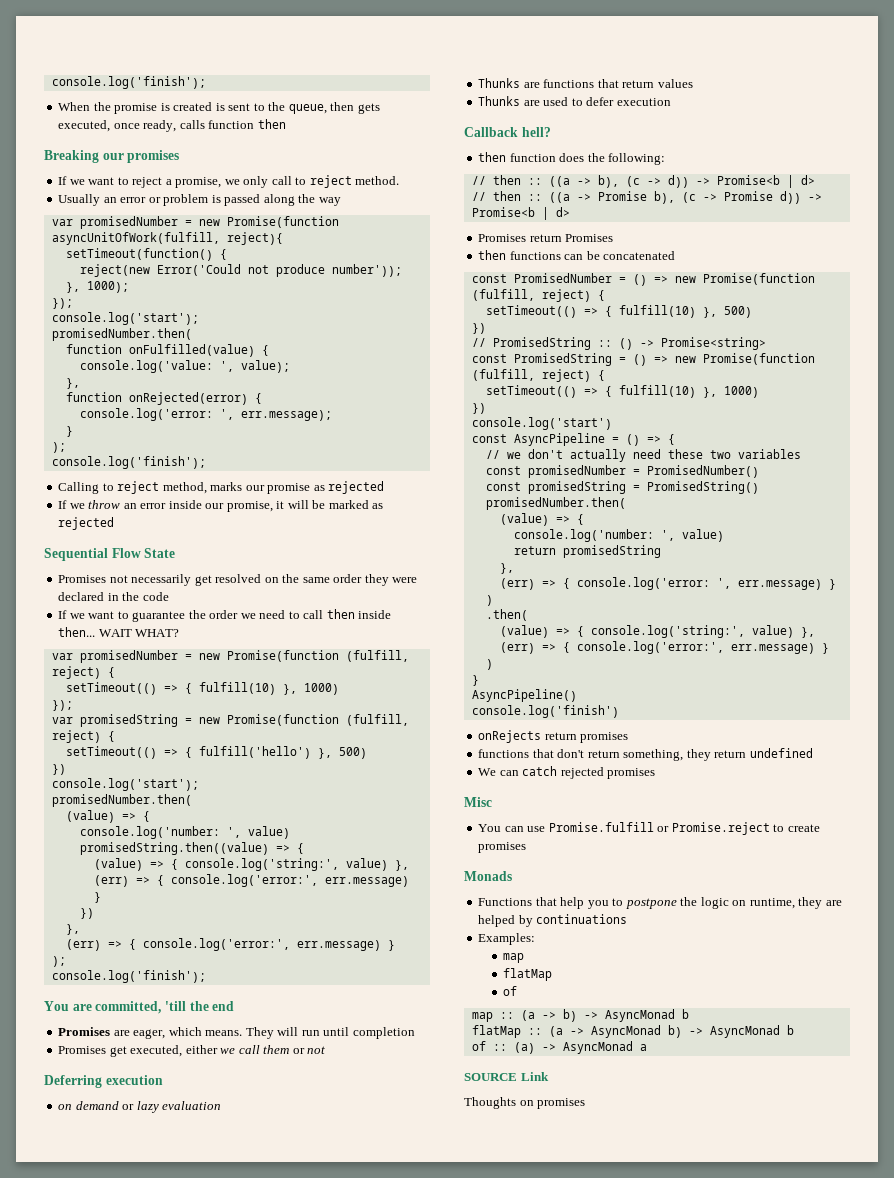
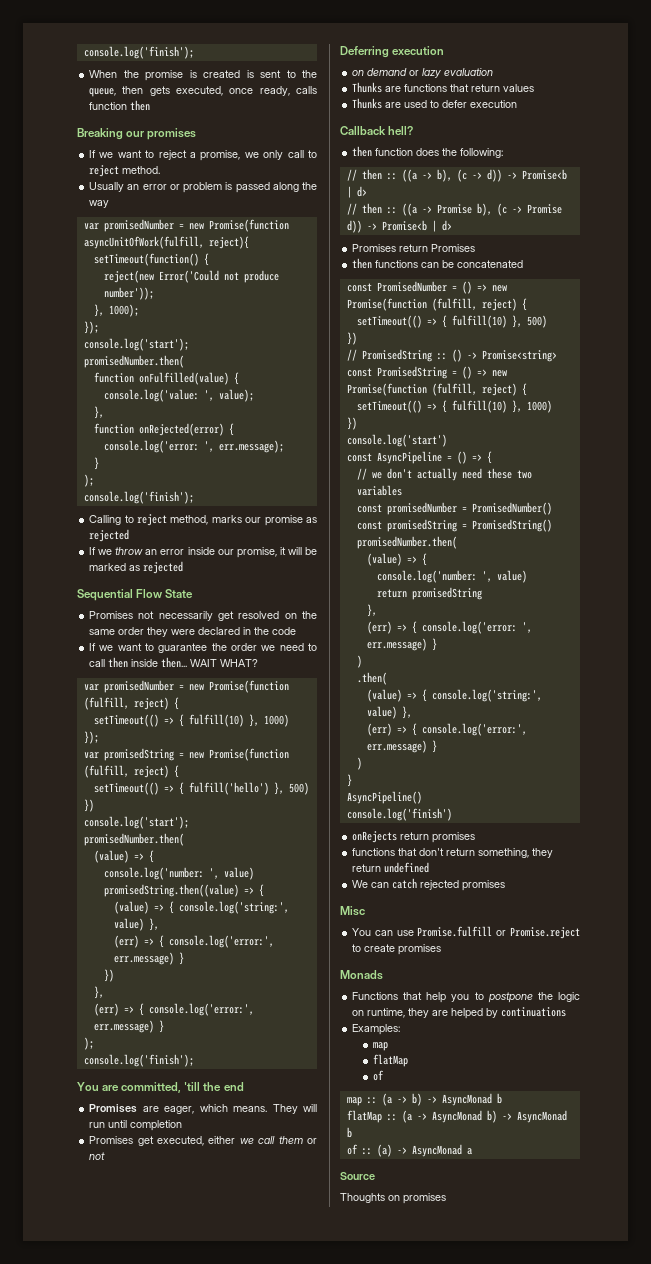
[464,1072,549,1081] SOURCE Link -> [340,1172,375,1180] Source

